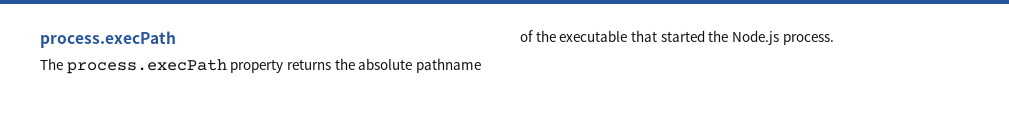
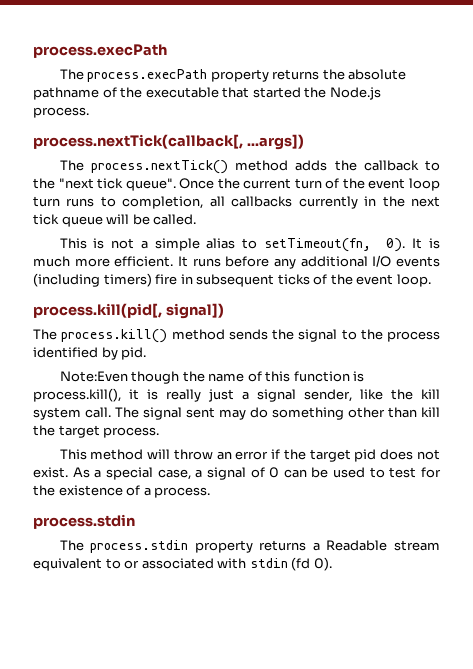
(834, 39) none -> [33,134,304,150] [59,160,440,174] [33,178,441,191] [33,196,440,209] [33,214,197,227] [59,238,440,252] [33,255,441,269] [33,273,431,287] [33,303,224,319] [33,329,440,343] [33,347,147,360] [59,371,365,384] [33,388,440,402] [33,407,440,420] [33,425,160,438] [59,449,441,462] [33,467,442,480] [33,485,211,498] [33,514,135,529] [59,540,441,553] [33,557,332,571] // process.nextTick(callback[, ...args]) // The process.nextTick() method adds the callback to the "next tick queue". Once the current turn of the event loop turn runs to completion, all callbacks currently in the next tick queue will be called. // This is not a simple alias to setTimeout(fn, 0). It is much more efficient. It runs before any additional I/O events (including timers) fire in subsequent ticks of the event loop. // process.kill(pid[, signal]) // The process.kill() method sends the signal to the process identified by pid. // Note:Even though the name of this function is process.kill(), it is really just a signal sender, like the kill system call. The signal sent may do something other than kill the target process. // This method will throw an error if the target pid does not exist. As a special case, a signal of 0 can be used to test for the existence of a process. // process.stdin // The process.stdin property returns a Readable stream equivalent to or associated with stdin (fd 0).

